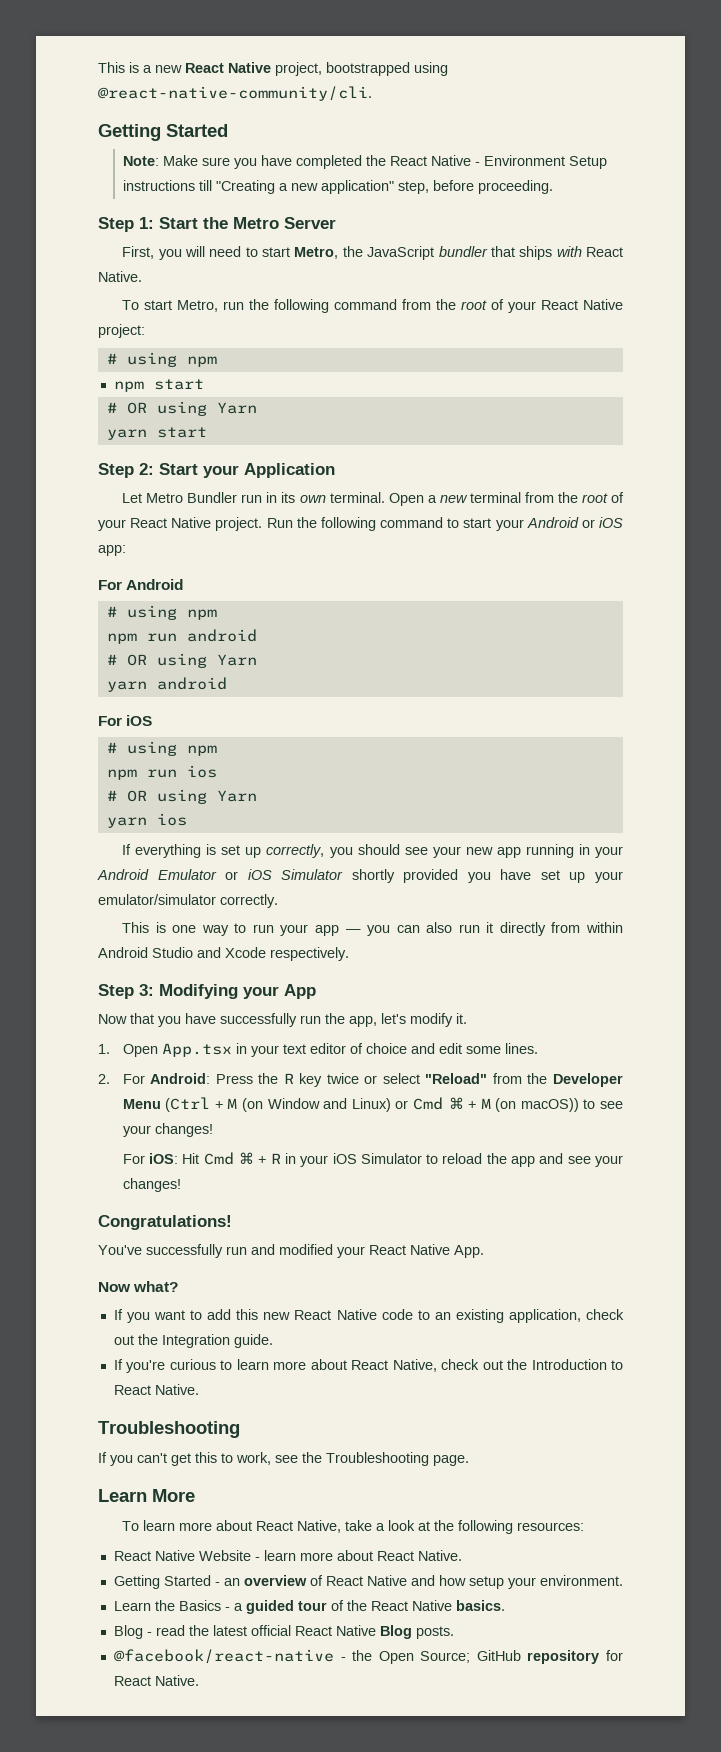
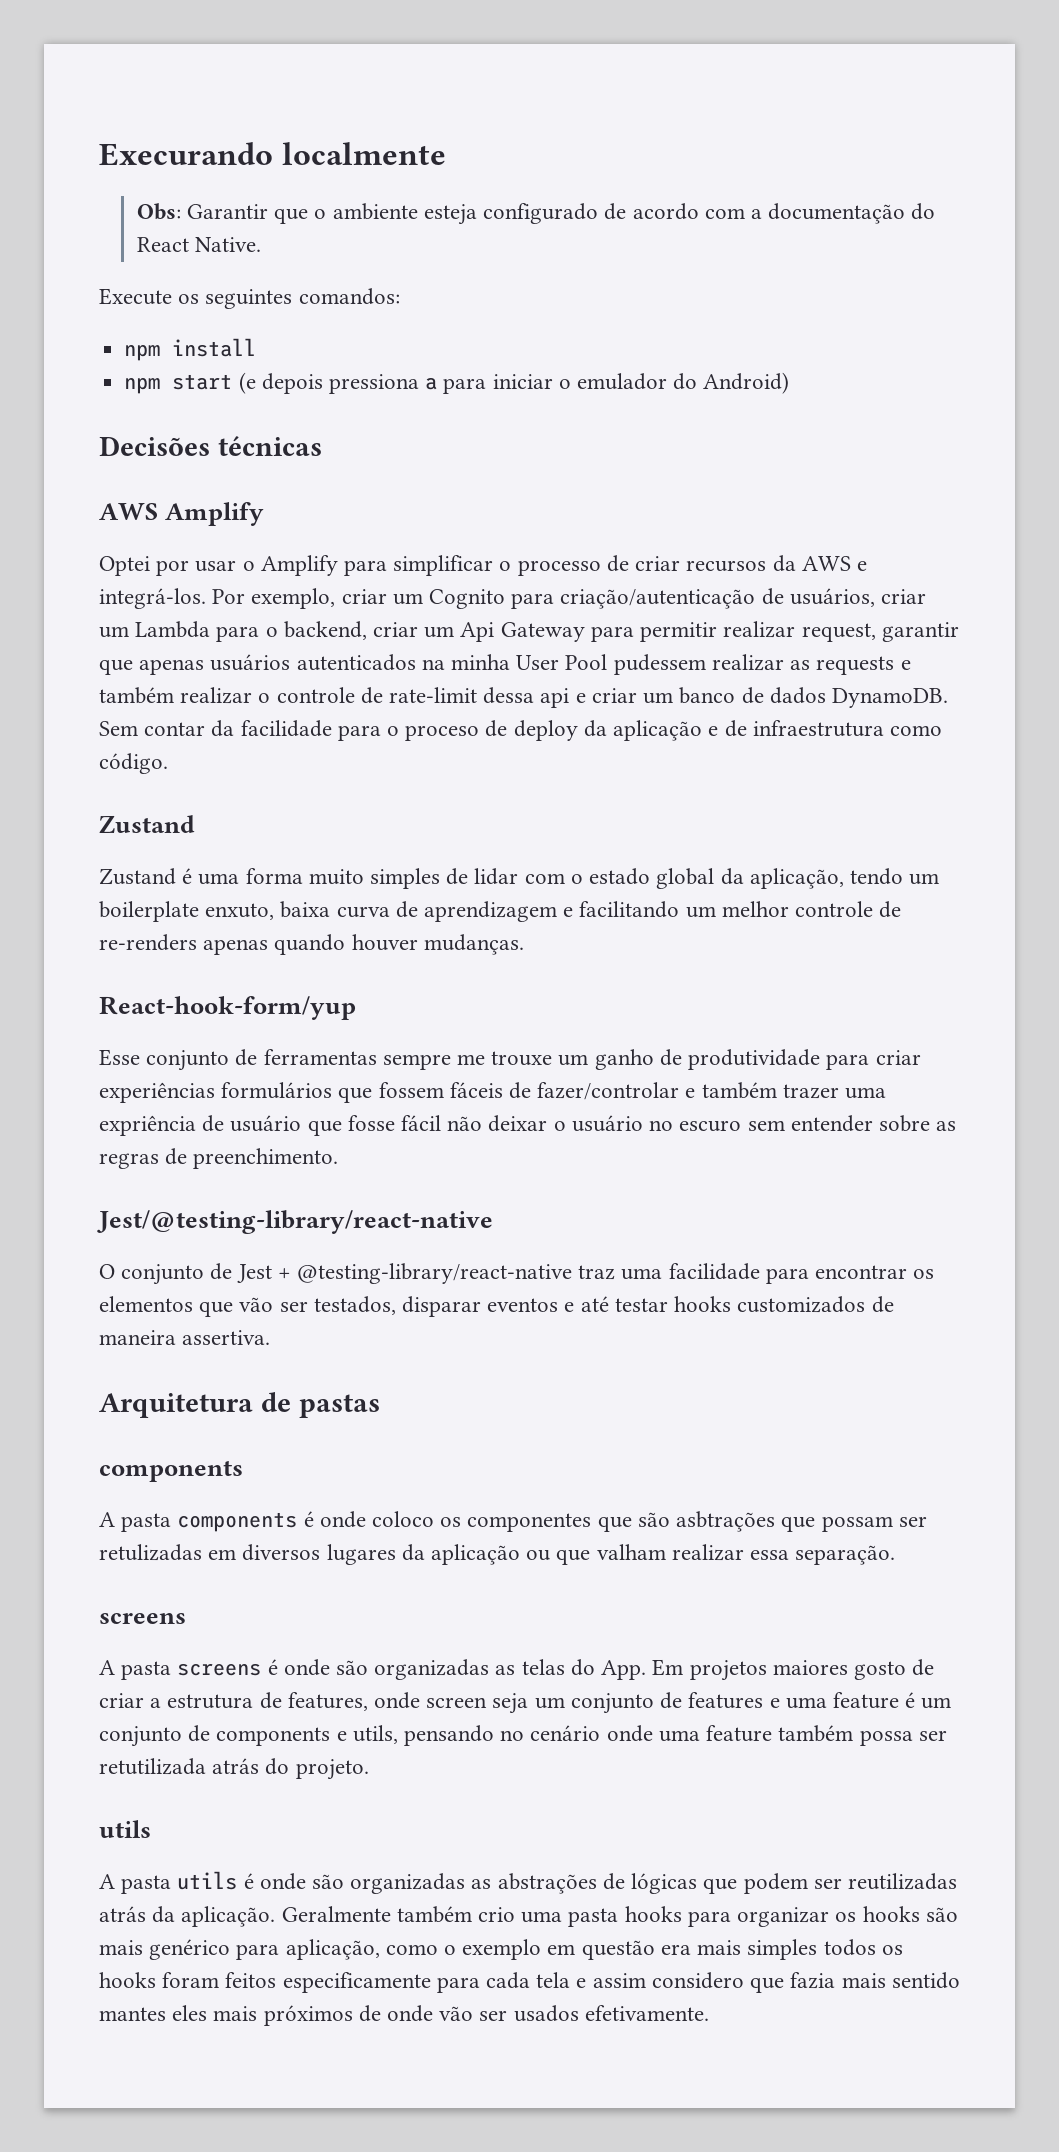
[98,62,448,76] [98,86,372,101] [98,124,228,141] [122,155,607,169] [122,180,553,194] [98,217,336,232] [122,246,623,260] [98,271,142,282] [122,299,623,313] [98,324,145,338] [106,352,217,367] This is a new React Native project, bootstrapped using @react-native-community/cli. // Getting Started // Note: Make sure you have completed the React Native - Environment Setup instructions till "Creating a new application" step, before proceeding. // Step 1: Start the Metro Server // First, you will need to start Metro, the JavaScript bundler that ships with React Native. // To start Metro, run the following command from the root of your React Native project: // # using npm -> [99,142,446,166] [136,203,936,225] [136,237,262,252] [99,288,400,309] [124,338,257,361] Execurando localmente // Obs: Garantir que o ambiente esteja configurado de acordo com a documentação do React Native. // Execute os seguintes comandos: // npm install
[106,401,257,416] [106,427,207,440] [98,463,335,478] [122,492,624,506] [98,517,623,531] [98,545,126,556] [98,579,184,590] [106,605,217,620] [106,629,257,644] [106,653,257,668] [106,677,227,692] [98,715,153,726] [106,741,217,756] [106,765,217,780] [106,789,257,804] [106,813,187,828] [122,844,623,858] [97,869,624,883] [98,894,278,908] [122,922,624,936] [98,947,349,961] [98,984,316,999] [98,1013,467,1027] [98,1043,538,1057] [98,1073,623,1087] [122,1097,623,1112] [122,1123,213,1137] [122,1152,623,1167] [122,1178,181,1192] [98,1215,232,1230] [98,1244,484,1258] [98,1281,179,1292] [113,1309,624,1323] [113,1334,273,1348] [113,1359,623,1373] [113,1384,199,1395] [98,1421,240,1438] [98,1452,469,1466] [98,1489,195,1502] [122,1520,585,1534] [113,1550,462,1561] [113,1575,623,1589] [113,1600,505,1614] [113,1625,454,1639] [113,1649,623,1664] [113,1675,199,1686] // # OR using Yarn // yarn start // Step 2: Start your Application // Let Metro Bundler run in its own terminal. Open a new terminal from the root of your React Native project. Run the following command to start your Android or iOS app: // For Android // # using npm // npm run android // # OR using Yarn // yarn android // For iOS // # using npm // npm run ios // # OR using Yarn // yarn ios // If everything is set up correctly, you should see your new app running in your Android Emulator or iOS Simulator shortly provided you have set up your emulator/simulator correctly. // This is one way to run your app — you can also run it directly from within Android Studio and Xcode respectively. // Step 3: Modifying your App // Now that you have successfully run the app, let's modify it. // 1. Open App.tsx in your text editor of choice and edit some lines. // 2. For Android: Press the R key twice or select "Reload" from the Developer Menu (Ctrl + M (on Window and Linux) or Cmd ⌘ + M (on macOS)) to see your changes! // For iOS: Hit Cmd ⌘ + R in your iOS Simulator to reload the app and see your changes! // Congratulations! // You've successfully run and modified your React Native App. // Now what? // If you want to add this new React Native code to an existing application, check out the Integration guide. // If you're curious to learn more about React Native, check out the Introduction to React Native. // Troubleshooting // If you can't get this to work, see the Troubleshooting page. // Learn More // To learn more about React Native, take a look at the following resources: // React Native Website - learn more about React Native. // Getting Started - an overview of React Native and how setup your environment. // Learn the Basics - a guided tour of the React Native basics. // Blog - read the latest official React Native Blog posts. // @facebook/react-native - the Open Source; GitHub repository for React Native. -> [238,372,790,394] [99,436,322,456] [99,502,265,526] [99,555,867,576] [99,588,927,609] [99,621,959,642] [99,654,911,675] [99,687,948,708] [99,720,942,741] [99,753,168,774] [99,815,195,833] [99,868,940,889] [99,901,902,922] [99,934,524,955] [99,996,356,1020] [99,1049,921,1071] [99,1082,887,1103] [99,1115,957,1136] [99,1148,339,1169] [97,1210,493,1234] [99,1263,935,1285] [99,1296,894,1317] [99,1330,271,1345] [99,1392,380,1418] [99,1460,243,1482] [99,1511,927,1532] [99,1544,896,1565] [99,1613,186,1624] [99,1659,935,1681] [99,1692,952,1714] [99,1725,947,1747] [99,1758,369,1780] [99,1820,151,1838] [99,1871,957,1894] [99,1906,958,1927] [99,1939,903,1960] [99,1972,960,1993] [99,2005,709,2026] (e depois pressiona a para iniciar o emulador do Android) // Decisões técnicas // AWS Amplify // Optei por usar o Amplify para simplificar o processo de criar recursos da AWS e integrá-los. Por exemplo, criar um Cognito para criação/autenticação de usuários, criar um Lambda para o backend, criar um Api Gateway para permitir realizar request, garantir que apenas usuários autenticados na minha User Pool pudessem realizar as requests e também realizar o controle de rate-limit dessa api e criar um banco de dados DynamoDB. Sem contar da facilidade para o proceso de deploy da aplicação e de infraestrutura como código. // Zustand // Zustand é uma forma muito simples de lidar com o estado global da aplicação, tendo um boilerplate enxuto, baixa curva de aprendizagem e facilitando um melhor controle de re-renders apenas quando houver mudanças. // React-hook-form/yup // Esse conjunto de ferramentas sempre me trouxe um ganho de produtividade para criar experiências formulários que fossem fáceis de fazer/controlar e também trazer uma expriência de usuário que fosse fácil não deixar o usuário no escuro sem entender sobre as regras de preenchimento. // Jest/@testing-library/react-native // O conjunto de Jest + @testing-library/react-native traz uma facilidade para encontrar os elementos que vão ser testados, disparar eventos e até testar hooks customizados de maneira assertiva. // Arquitetura de pastas // components // A pasta components é onde coloco os componentes que são asbtrações que possam ser retulizadas em diversos lugares da aplicação ou que valham realizar essa separação. // screens // A pasta screens é onde são organizadas as telas do App. Em projetos maiores gosto de criar a estrutura de features, onde screen seja um conjunto de features e uma feature é um conjunto de components e utils, pensando no cenário onde uma feature também possa ser retutilizada atrás do projeto. // utils // A pasta utils é onde são organizadas as abstrações de lógicas que podem ser reutilizadas atrás da aplicação. Geralmente também crio uma pasta hooks para organizar os hooks são mais genérico para aplicação, como o exemplo em questão era mais simples todos os hooks foram feitos especificamente para cada tela e assim considero que fazia mais sentido mantes eles mais próximos de onde vão ser usados efetivamente.

